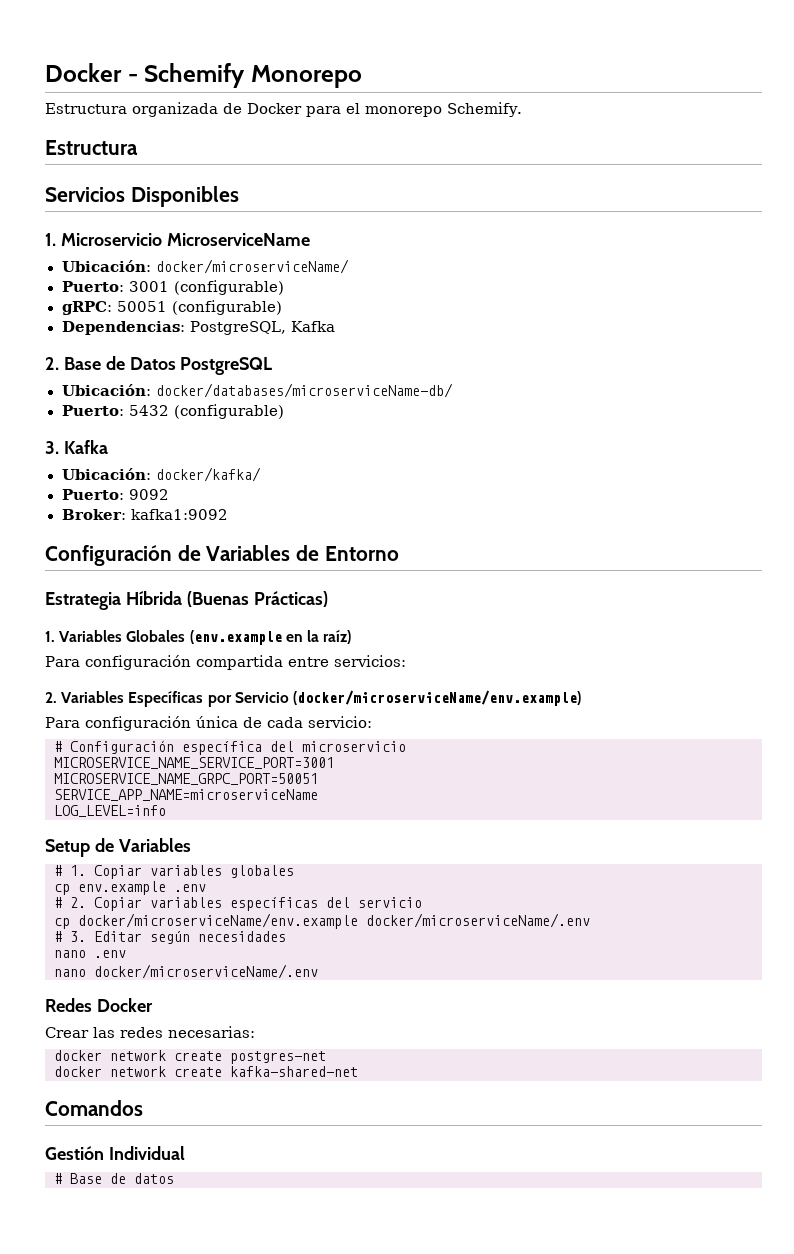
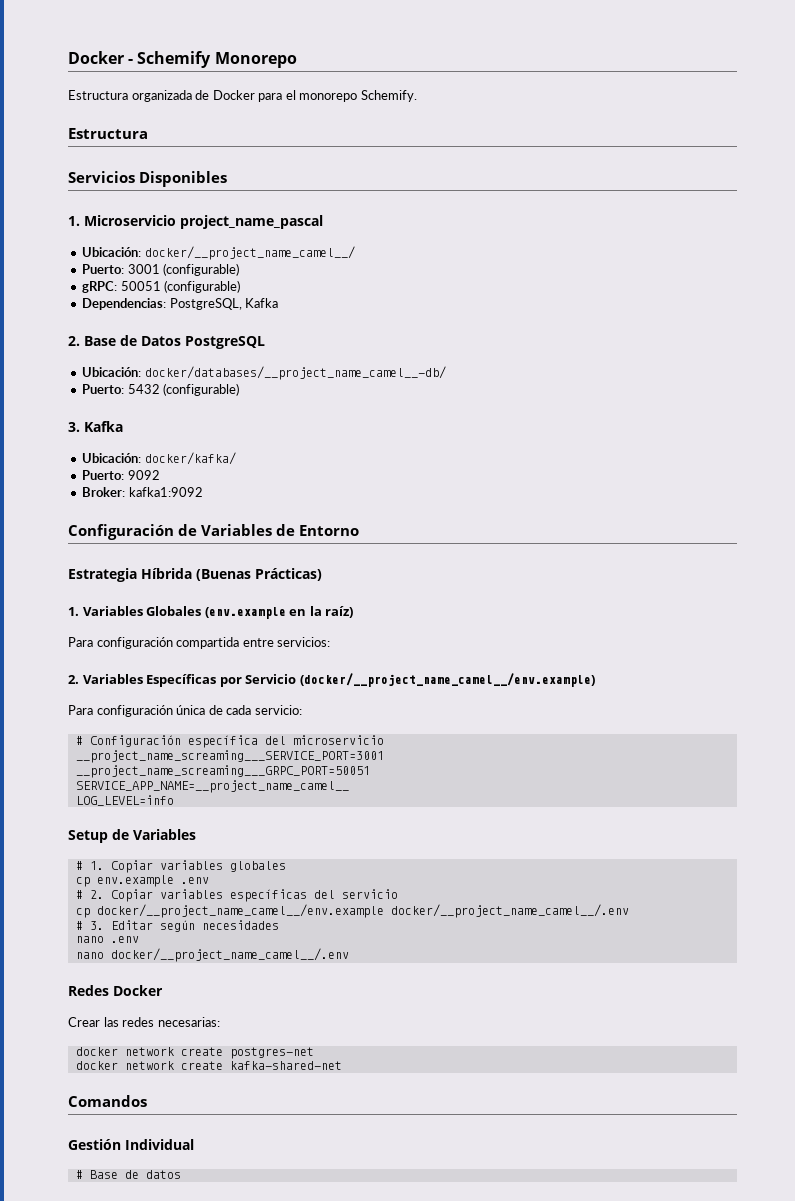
[166,233,310,246] [61,259,349,274] MicroserviceName // Ubicación: docker/microserviceName/ -> [180,215,323,229] [82,246,355,260] project_name_pascal // Ubicación: docker/__project_name_camel__/
[155,383,453,398] docker/databases/microserviceName-db/ -> [144,366,446,380] docker/databases/__project_name_camel__-db/
[292,690,581,706] (docker/microserviceName/env.example) -> [299,673,595,687] (docker/__project_name_camel__/env.example)
[54,757,334,769] [54,773,318,785] [54,789,318,801] MICROSERVICE_NAME_SERVICE_PORT=3001 // MICROSERVICE_NAME_GRPC_PORT=50051 // SERVICE_APP_NAME=microserviceName -> [75,750,384,763] [75,765,370,778] [75,780,349,793] __project_name_screaming___SERVICE_PORT=3001 // __project_name_screaming___GRPC_PORT=50051 // SERVICE_APP_NAME=__project_name_camel__
[78,913,590,929] docker/microserviceName/env.example docker/microserviceName/.env -> [96,904,629,918] docker/__project_name_camel__/env.example docker/__project_name_camel__/.env
[94,964,318,979] docker/microserviceName/.env -> [110,948,349,962] docker/__project_name_camel__/.env

